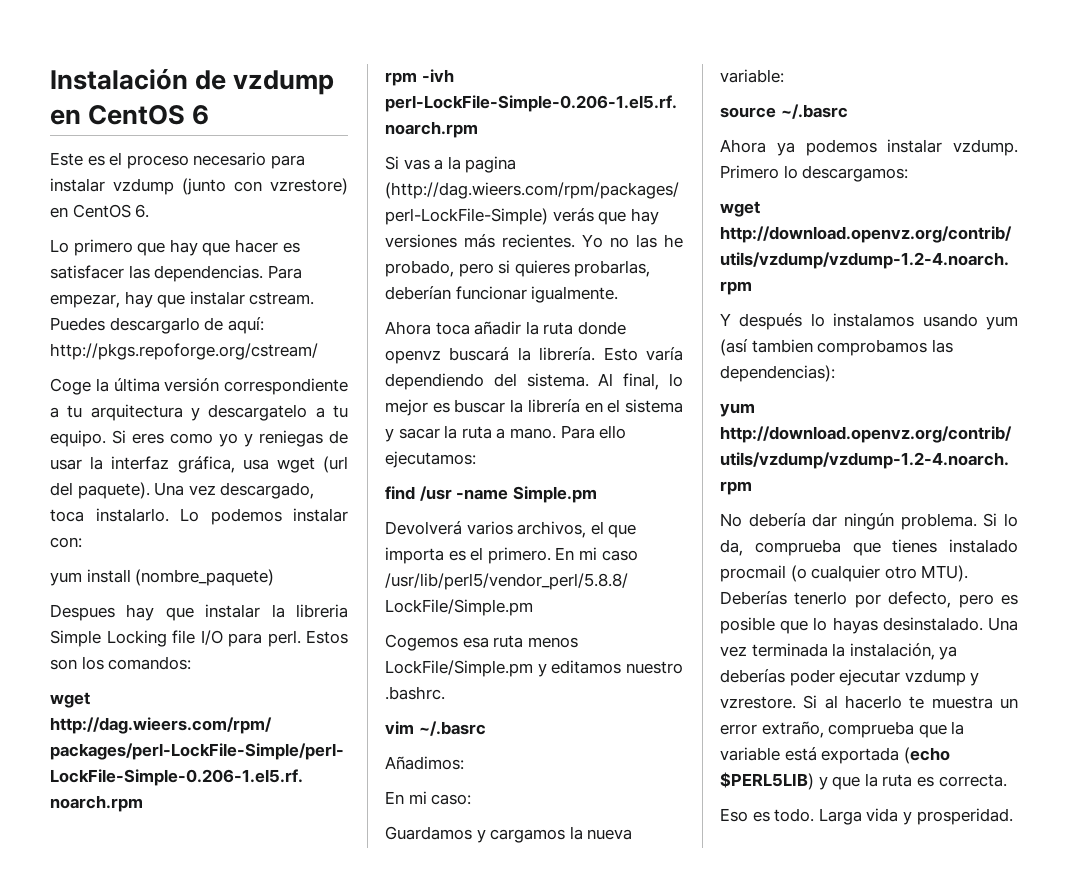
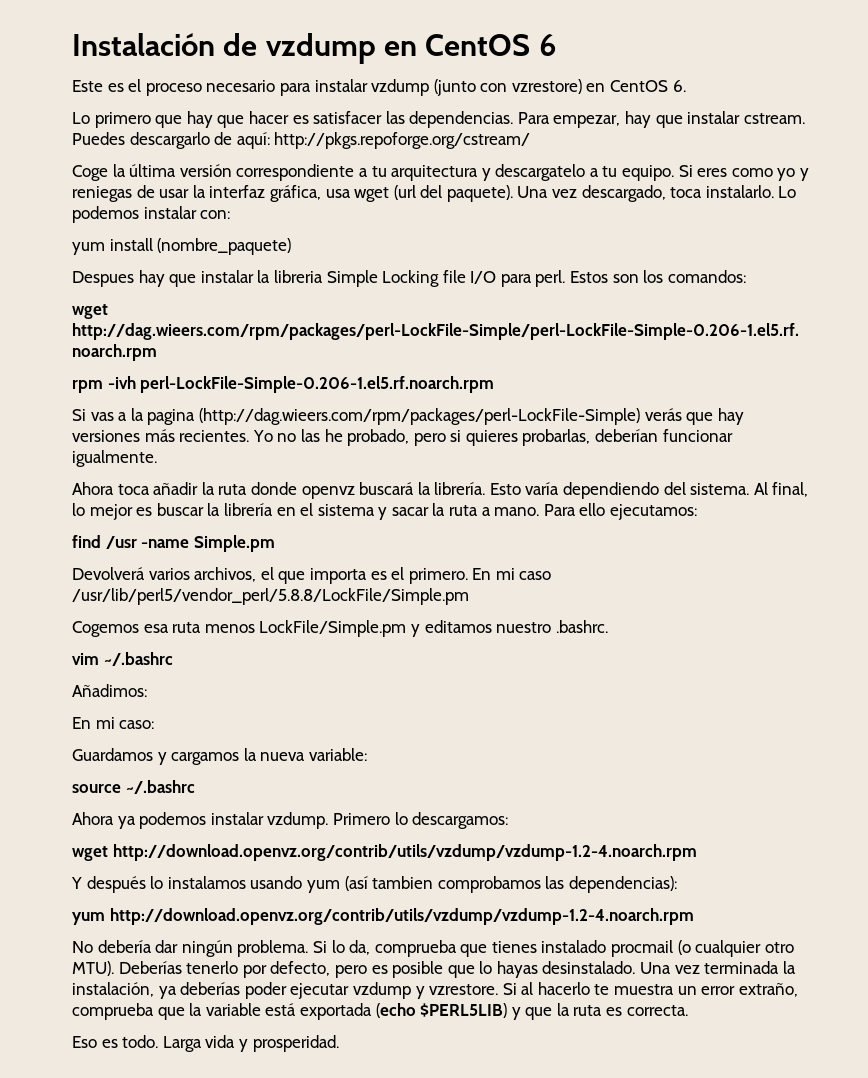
[418,721,486,736] ~/.basrc -> [103,652,173,666] ~/.bashrc
[780,104,848,119] ~/.basrc -> [125,780,195,794] ~/.bashrc

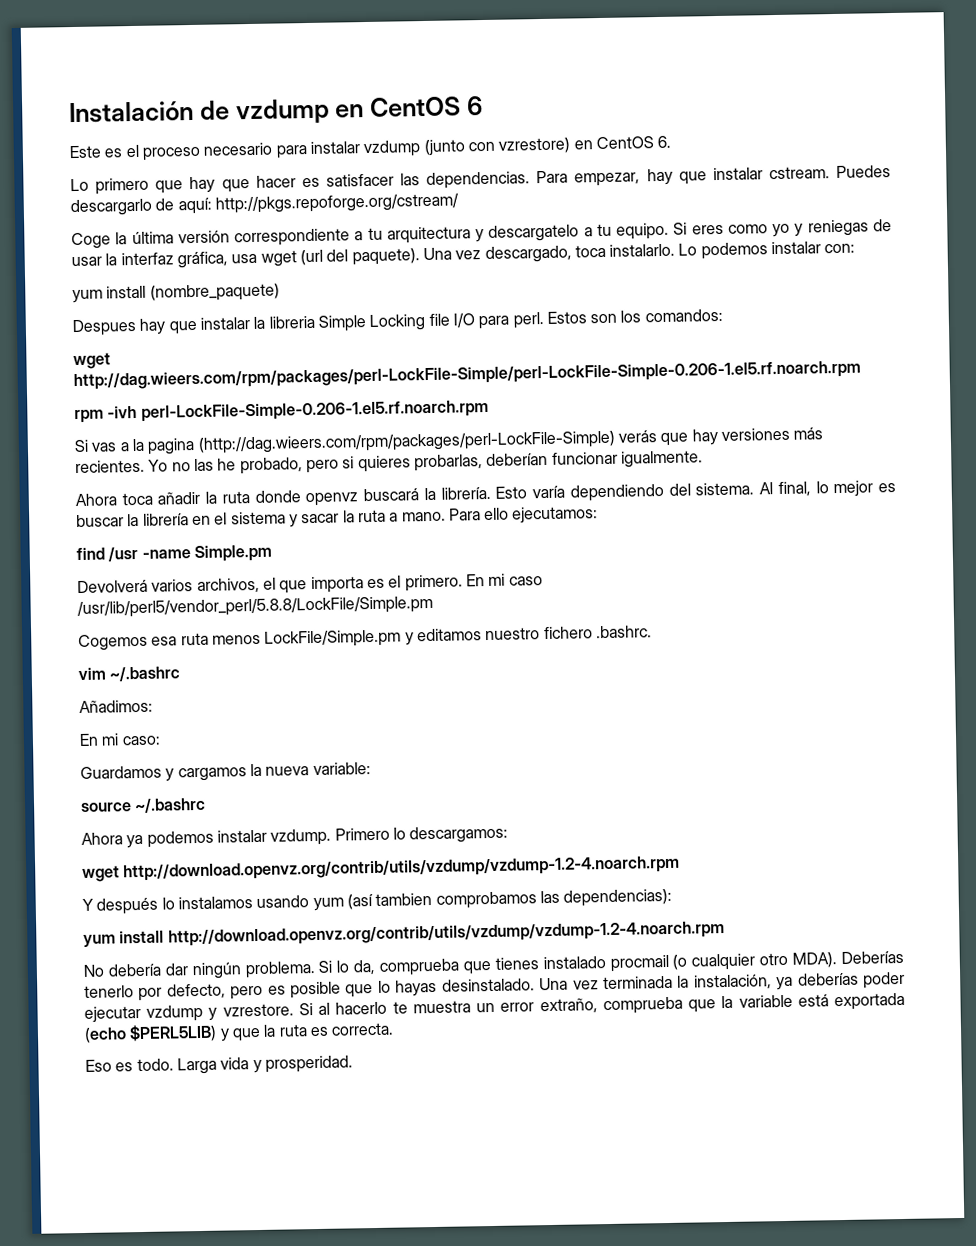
(552, 627) none -> [543,626,593,640] fichero
(105, 918) none -> [119,930,165,944] install
[72,961,114,976] MTU). -> [792,952,838,968] MDA).

